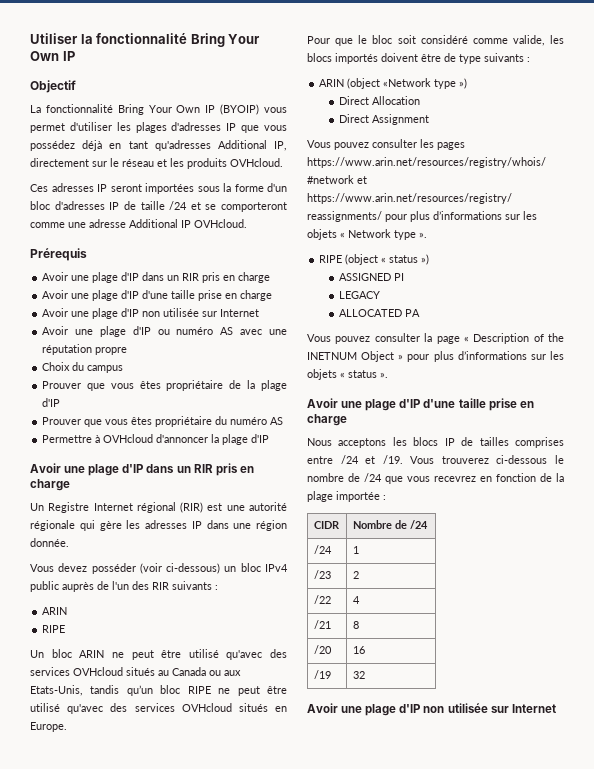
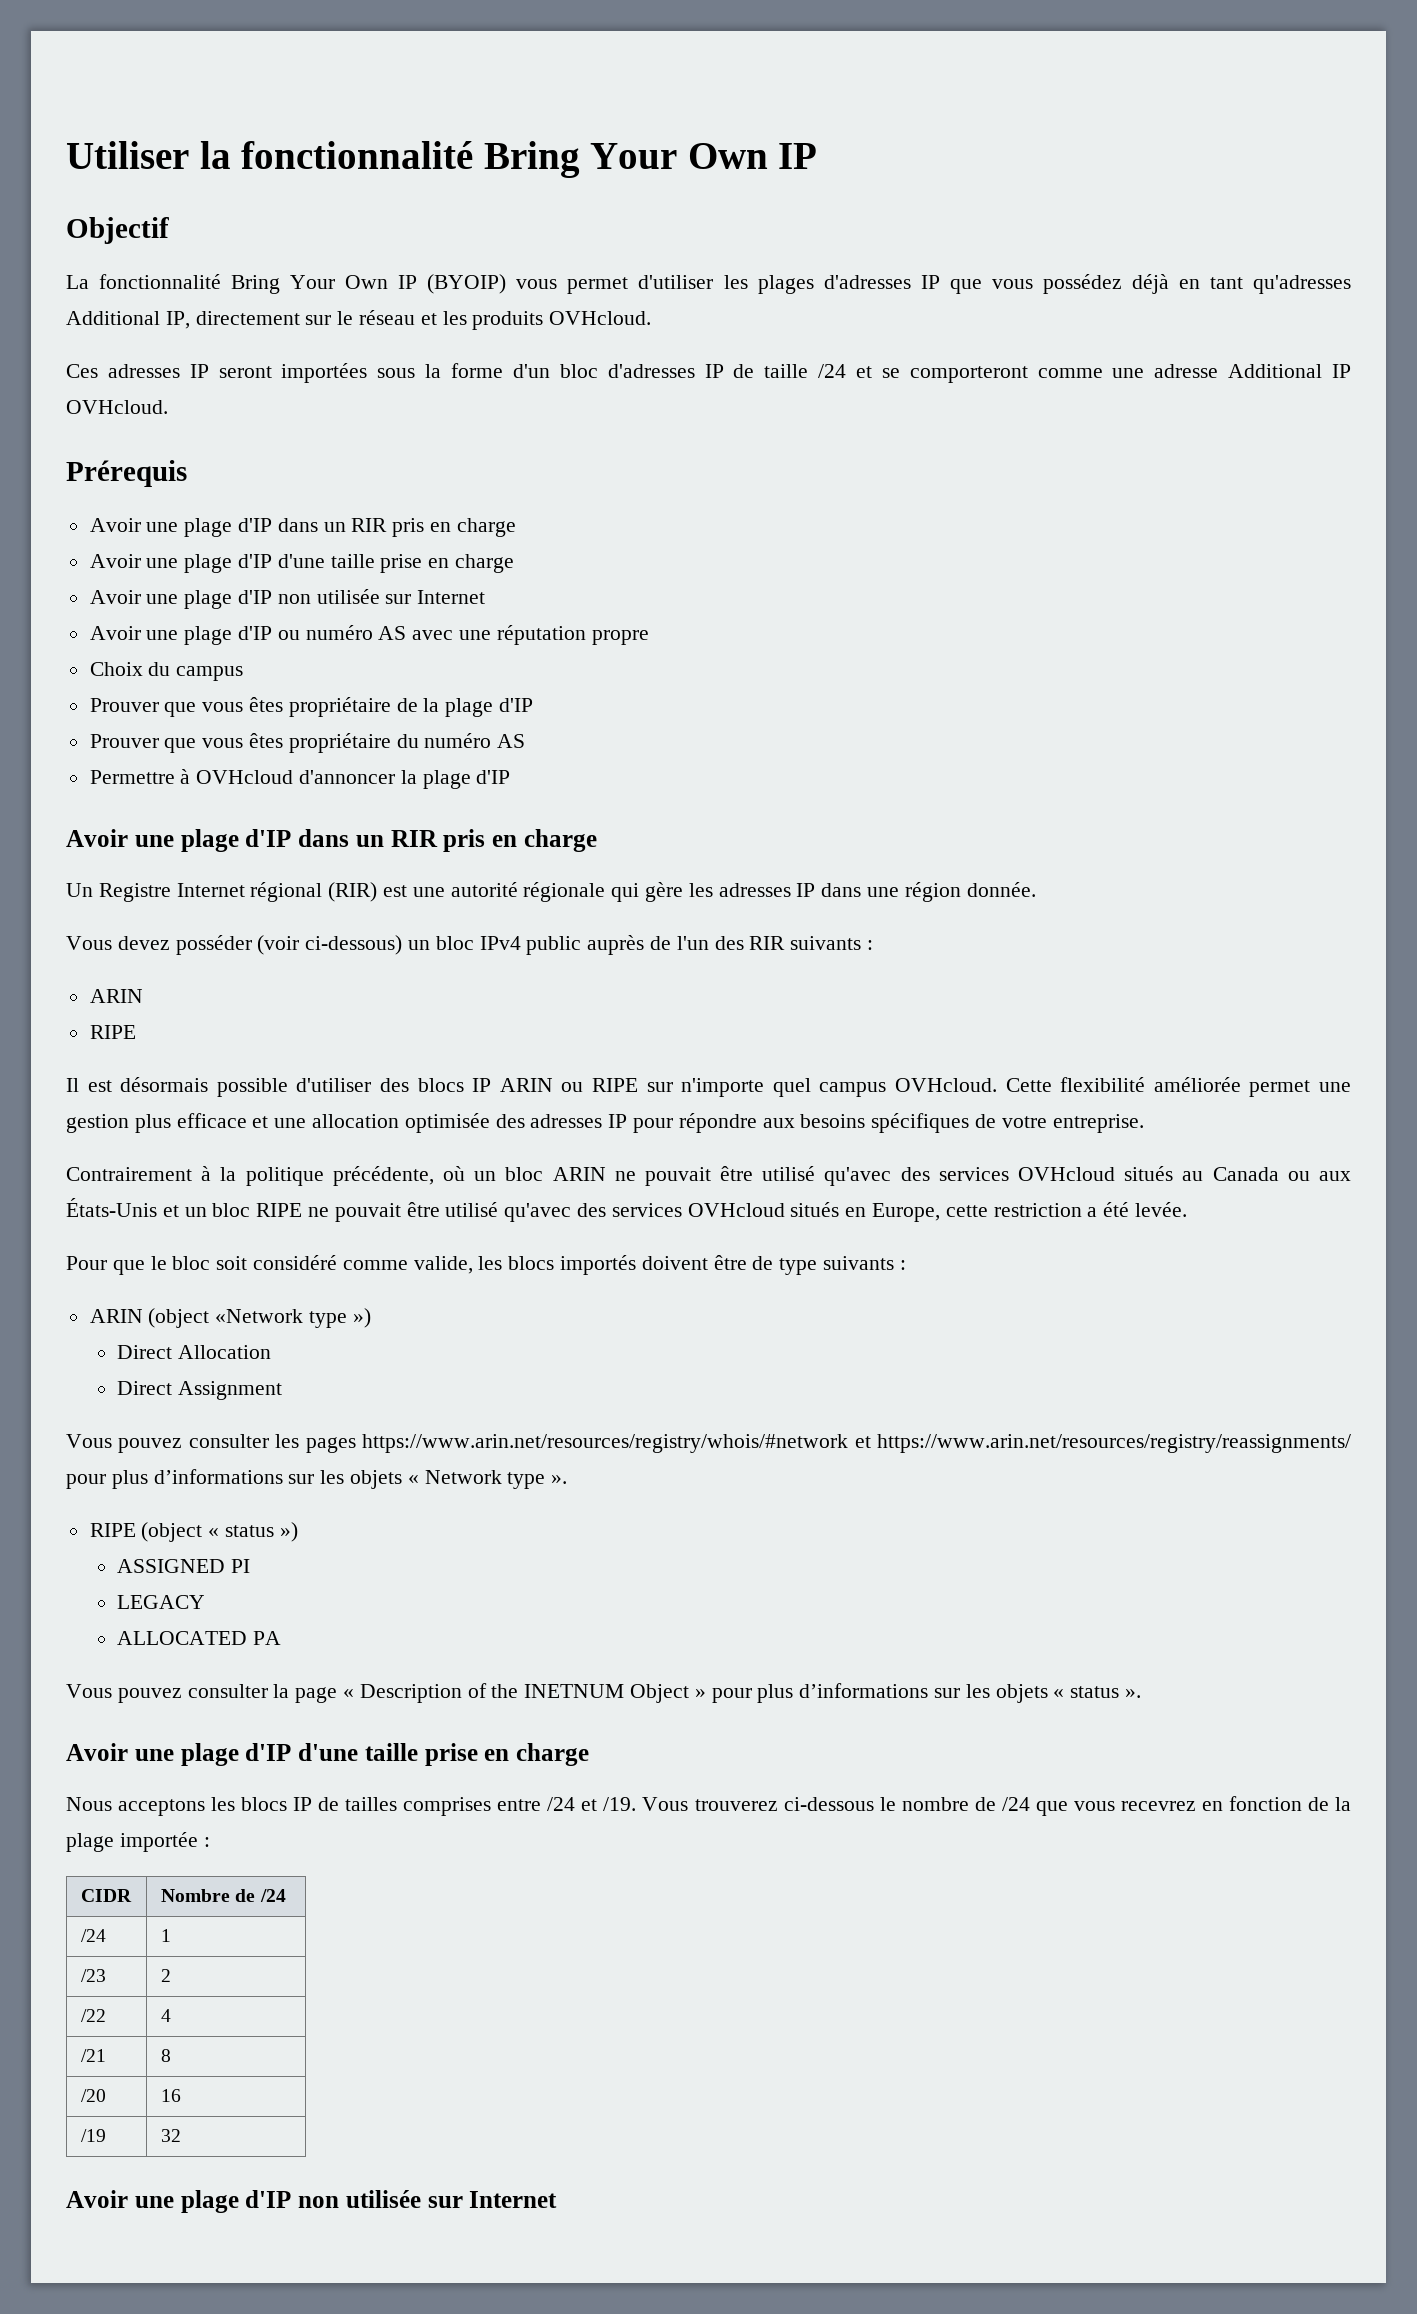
[30,650,44,658] Un -> [66,1077,1351,1097] [66,1113,1144,1133] [66,1166,497,1186] Il est désormais possible d'utiliser des blocs IP ARIN ou RIPE sur n'importe quel campus OVHcloud. Cette flexibilité améliorée permet une gestion plus efficace et une allocation optimisée des adresses IP pour répondre aux besoins spécifiques de votre entreprise. // Contrairement à la politique précédente, où un
[131,650,154,660] peut -> [644,1167,711,1186] pouvait
[30,685,153,696] Etats-Unis, tandis qu’un -> [66,1198,207,1217] États-Unis et un
[237,686,260,696] peut -> [334,1203,401,1222] pouvait
[30,722,67,732] Europe. -> [872,1202,1188,1222] Europe, cette restriction a été levée.

